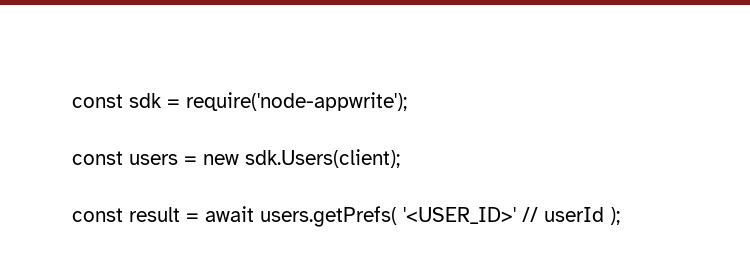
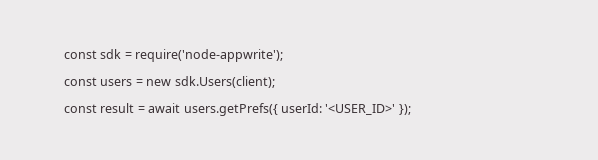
[260,206,620,227] users.getPrefs( '<USER_ID>' // userId ); -> [183,103,411,116] users.getPrefs({ userId: '<USER_ID>' });

